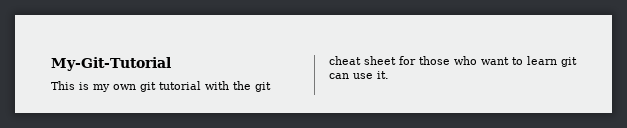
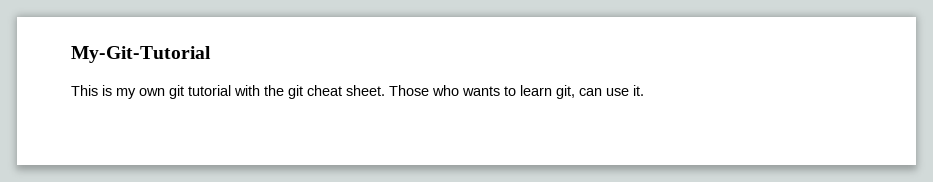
[364,56,509,65] sheet for those who want -> [346,85,500,96] sheet. Those who wants
[561,57,577,67] git -> [556,85,575,99] git,

